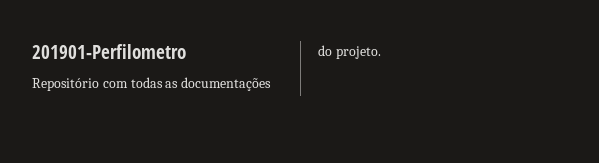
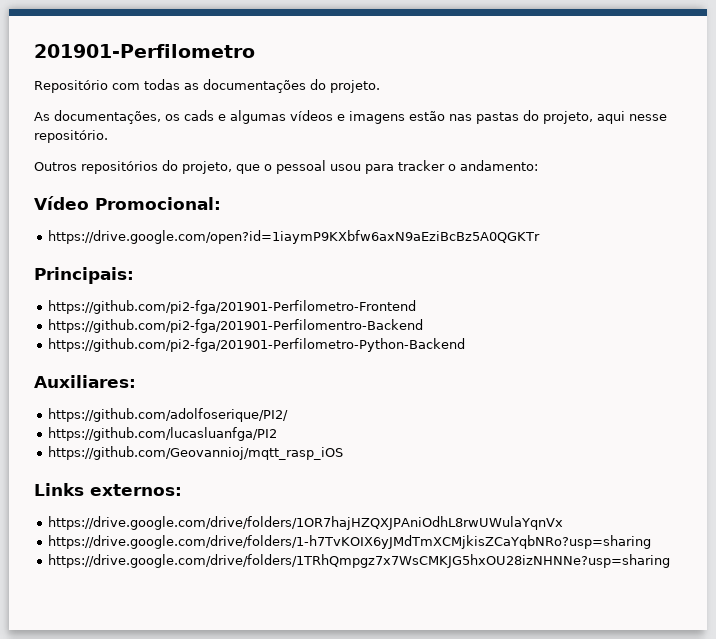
(381, 52) none -> [34,110,667,124] [34,130,108,143] [34,160,538,174] [34,196,221,210] [48,230,541,244] [34,267,134,284] [48,300,417,314] [48,319,424,333] [48,338,466,352] [34,375,136,388] [48,408,289,422] [48,427,278,441] [48,446,344,460] [34,483,182,496] [48,516,564,530] [48,535,652,549] [48,554,671,568] // As documentações, os cads e algumas vídeos e imagens estão nas pastas do projeto, aqui nesse repositório. // Outros repositórios do projeto, que o pessoal usou para tracker o andamento: // Vídeo Promocional: // https://drive.google.com/open?id=1iaymP9KXbfw6axN9aEziBcBz5A0QGKTr // Principais: // https://github.com/pi2-fga/201901-Perfilometro-Frontend // https://github.com/pi2-fga/201901-Perfilomentro-Backend // https://github.com/pi2-fga/201901-Perfilometro-Python-Backend // Auxiliares: // https://github.com/adolfoserique/PI2/ // https://github.com/lucasluanfga/PI2 // https://github.com/Geovannioj/mqtt_rasp_iOS // Links externos: // https://drive.google.com/drive/folders/1OR7hajHZQXJPAniOdhL8rwUWulaYqnVx // https://drive.google.com/drive/folders/1-h7TvKOIX6yJMdTmXCMjkisZCaYqbNRo?usp=sharing // https://drive.google.com/drive/folders/1TRhQmpgz7x7WsCMKJG5hxOU28izNHNNe?usp=sharing

